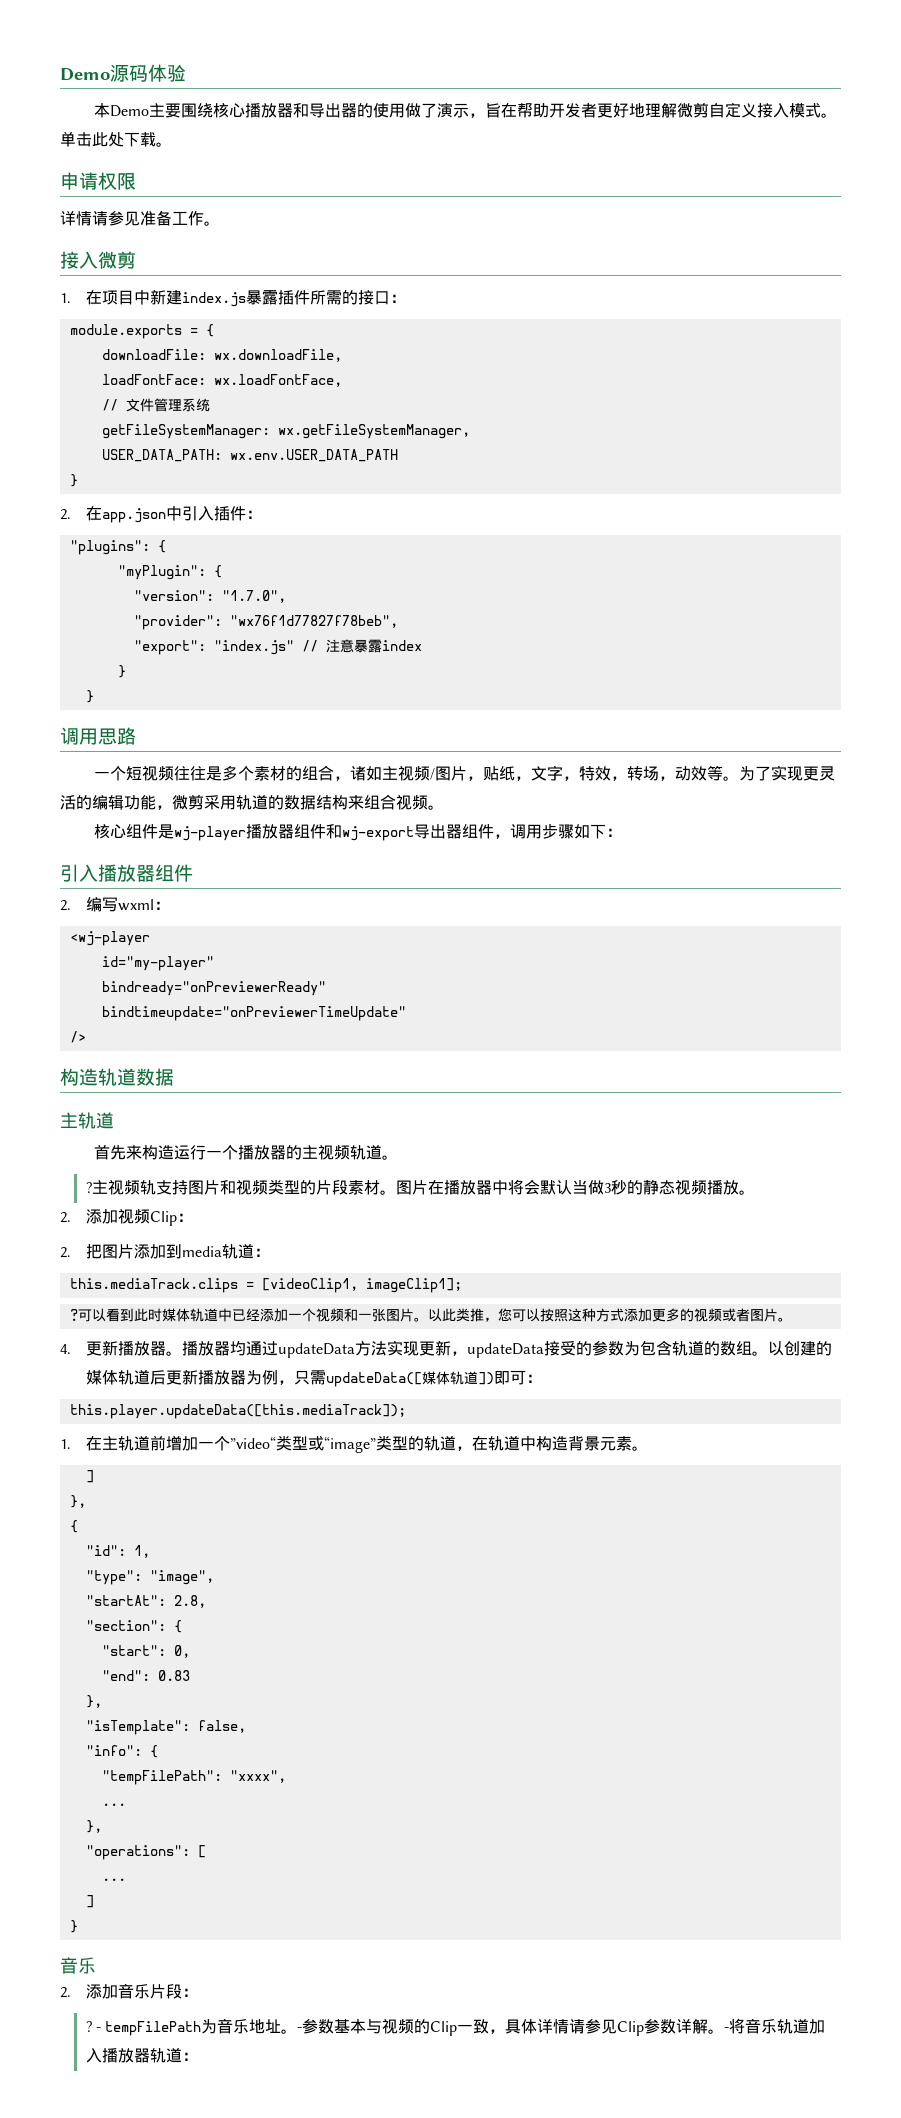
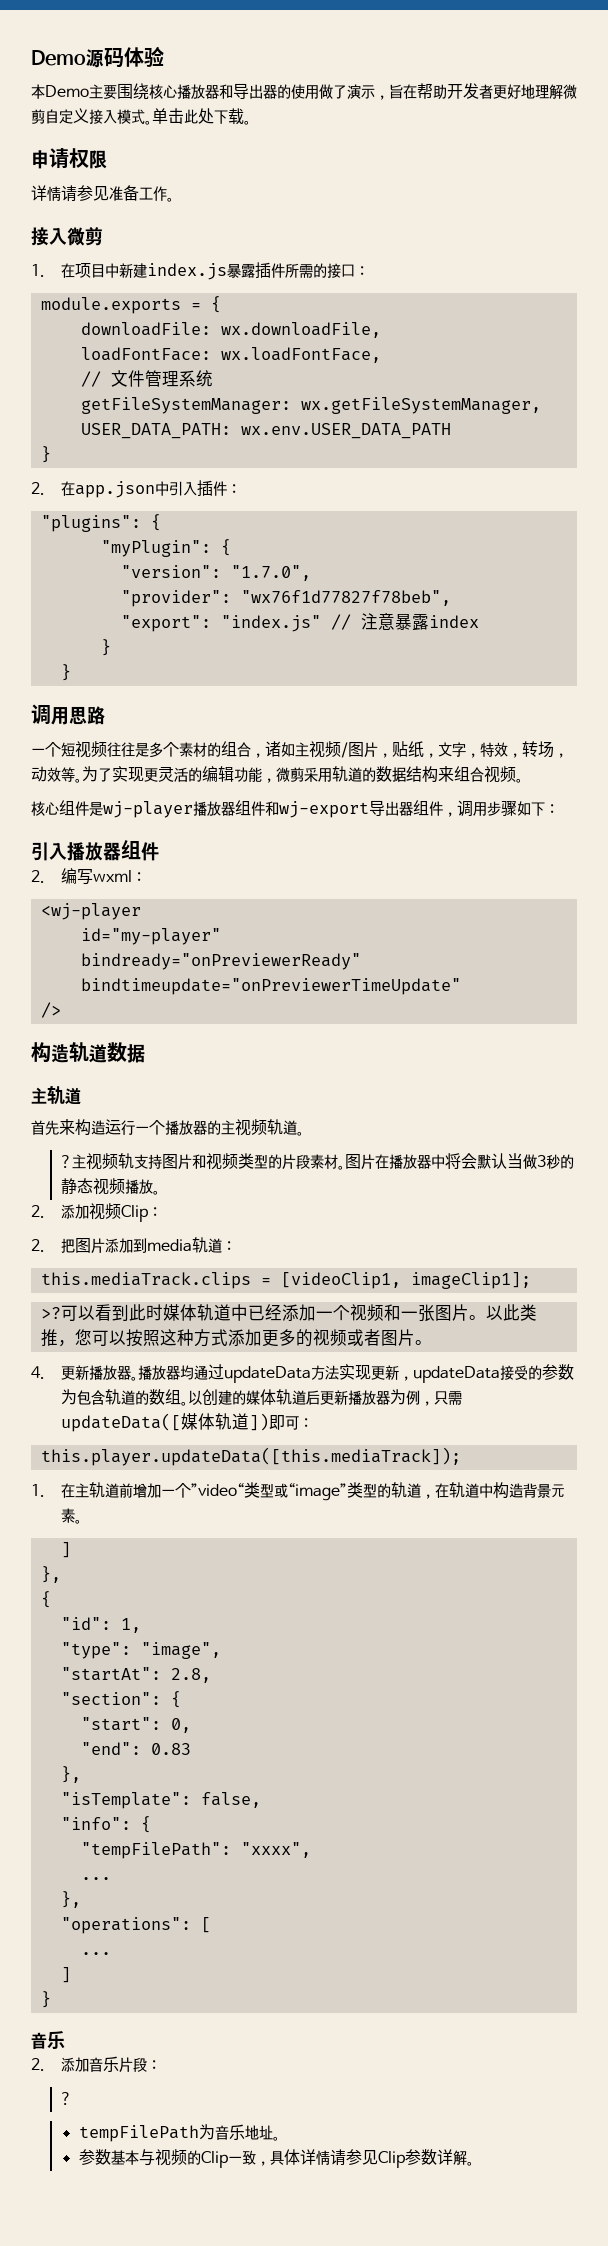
[69,1309,78,1321] ? -> [40,1307,61,1319] >?
[95,2027,101,2032] - -> (72, 2098) //
[297,2027,303,2032] - -> (280, 2138) //
[724,2018,826,2034] [85,2048,198,2063] -将音乐轨道加入播放器轨道： -> (474, 2163) none

